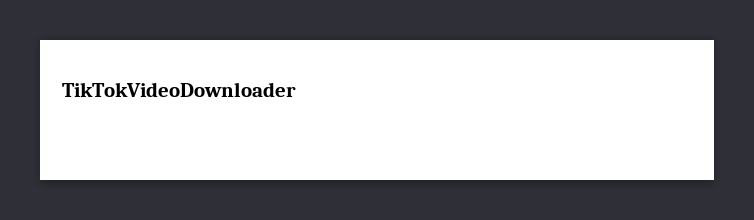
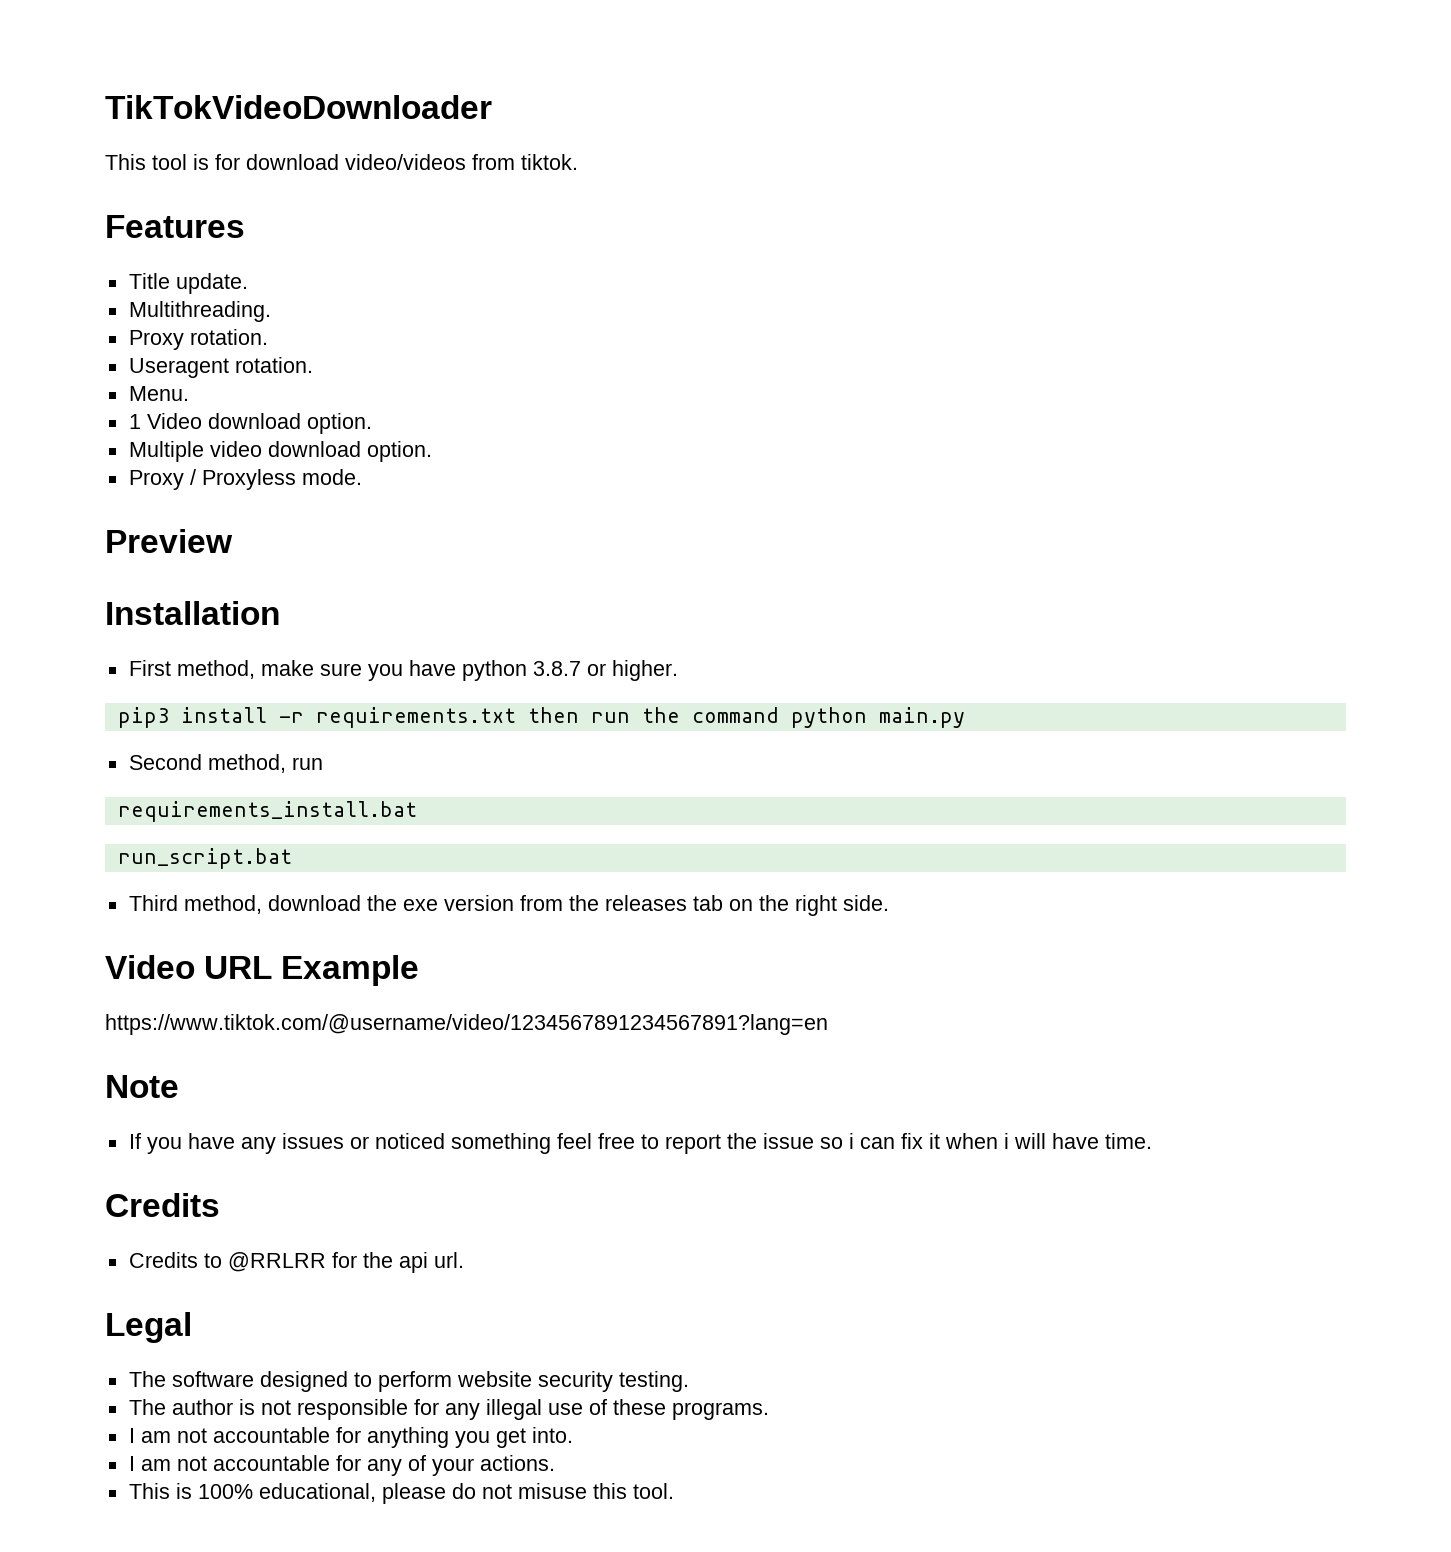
(296, 89) none -> [105,154,578,170] [105,215,245,238] [128,273,248,294] [128,301,271,322] [128,329,268,350] [128,357,313,378] [128,386,189,401] [128,413,372,434] [128,441,432,462] [128,469,362,490] [105,529,233,553] [105,601,280,625] [128,660,678,681] [117,707,965,728] [128,754,323,773] [117,801,417,822] [117,848,292,869] [128,895,889,916] [105,955,420,986] [105,1014,828,1035] [105,1075,179,1098] [128,1133,1152,1154] [105,1193,220,1217] [128,1252,464,1273] [105,1312,192,1343] [128,1371,689,1392] [128,1399,769,1420] [128,1427,573,1448] [128,1455,555,1476] [128,1483,674,1504] // This tool is for download video/videos from tiktok. // Features // Title update. // Multithreading. // Proxy rotation. // Useragent rotation. // Menu. // 1 Video download option. // Multiple video download option. // Proxy / Proxyless mode. // Preview // Installation // First method, make sure you have python 3.8.7 or higher. // pip3 install -r requirements.txt then run the command python main.py // Second method, run // requirements_install.bat // run_script.bat // Third method, download the exe version from the releases tab on the right side. // Video URL Example // https://www.tiktok.com/@username/video/1234567891234567891?lang=en // Note // If you have any issues or noticed something feel free to report the issue so i can fix it when i will have time. // Credits // Credits to @RRLRR for the api url. // Legal // The software designed to perform website security testing. // The author is not responsible for any illegal use of these programs. // I am not accountable for anything you get into. // I am not accountable for any of your actions. // This is 100% educational, please do not misuse this tool.

